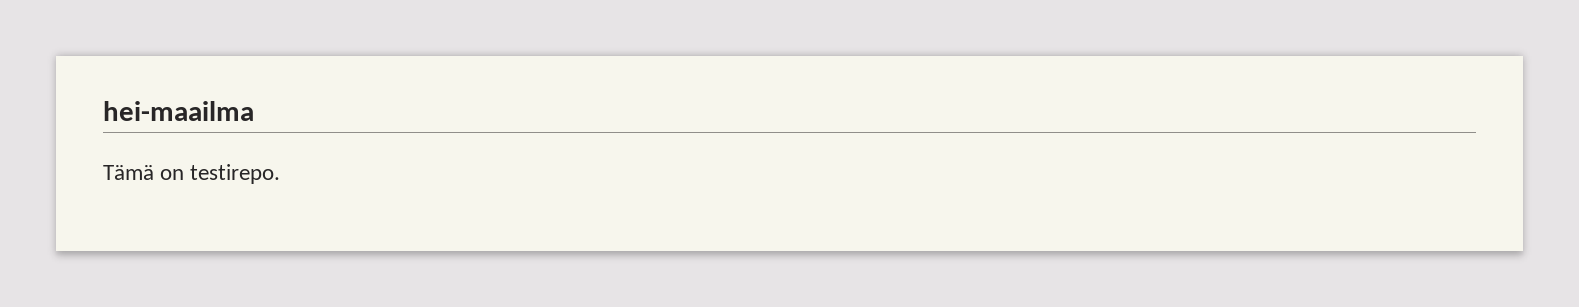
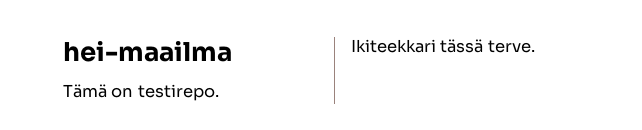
(281, 174) none -> [351,39,535,53] // Ikiteekkari tässä terve.

